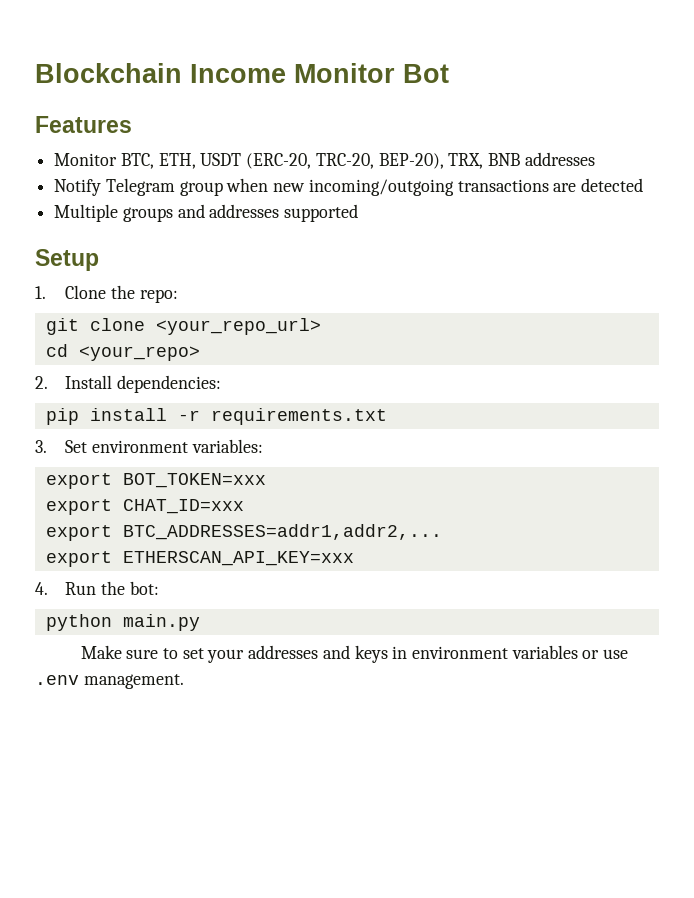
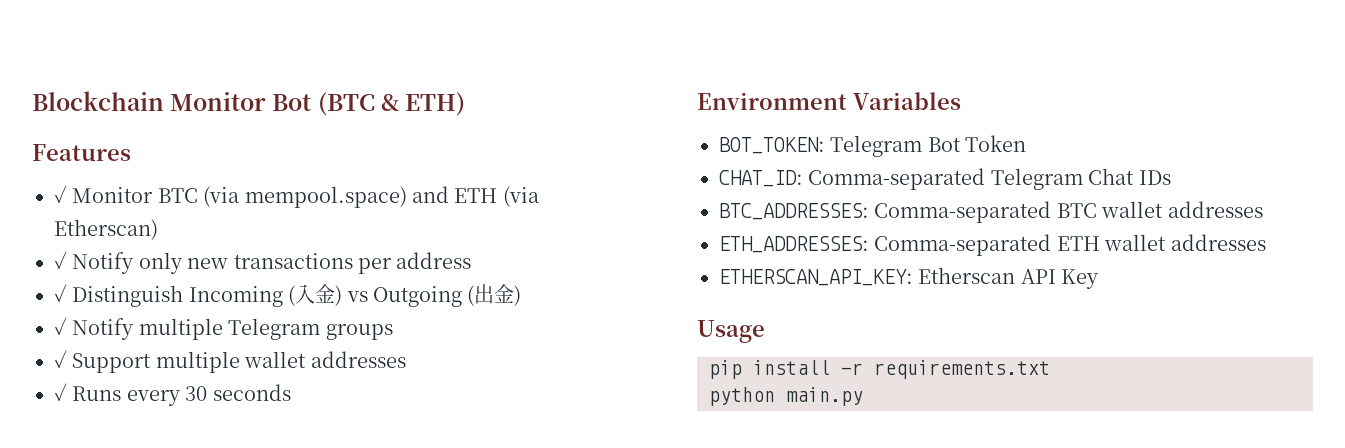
[190,64,286,83] Income -> (164, 101) none
[35,116,132,133] [54,152,595,169] [54,178,644,196] [54,204,359,222] [35,249,99,271] [35,285,178,303] [45,318,321,335] [45,344,200,361] [35,375,222,393] [45,408,387,425] [35,439,263,453] [45,473,266,489] [45,499,244,515] [45,524,442,541] [45,551,354,567] [35,581,159,595] [45,614,200,631] [80,645,629,663] [35,674,184,689] // Features // Monitor BTC, ETH, USDT (ERC-20, TRC-20, BEP-20), TRX, BNB addresses // Notify Telegram group when new incoming/outgoing transactions are detected // Multiple groups and addresses supported // Setup // 1. Clone the repo: // git clone <your_repo_url> // cd <your_repo> // 2. Install dependencies: // pip install -r requirements.txt // 3. Set environment variables: // export BOT_TOKEN=xxx // export CHAT_ID=xxx // export BTC_ADDRESSES=addr1,addr2,... // export ETHERSCAN_API_KEY=xxx // 4. Run the bot: // python main.py // Make sure to set your addresses and keys in environment variables or use .env management. -> [317,92,466,116] [32,144,131,161] [54,185,539,208] [54,219,158,240] [54,251,472,274] [54,284,522,307] [54,317,393,340] [54,350,406,373] [54,383,291,406] [697,92,961,110] [719,135,1027,157] [719,168,1171,190] [719,201,1263,223] [719,234,1266,256] [719,267,1100,289] [697,320,765,343] [709,360,1050,379] [709,387,863,406] (BTC & ETH) // Features // ✓ Monitor BTC (via mempool.space) and ETH (via Etherscan) // ✓ Notify only new transactions per address // ✓ Distinguish Incoming (入金) vs Outgoing (出金) // ✓ Notify multiple Telegram groups // ✓ Support multiple wallet addresses // ✓ Runs every 30 seconds // Environment Variables // BOT_TOKEN: Telegram Bot Token // CHAT_ID: Comma-separated Telegram Chat IDs // BTC_ADDRESSES: Comma-separated BTC wallet addresses // ETH_ADDRESSES: Comma-separated ETH wallet addresses // ETHERSCAN_API_KEY: Etherscan API Key // Usage // pip install -r requirements.txt // python main.py

